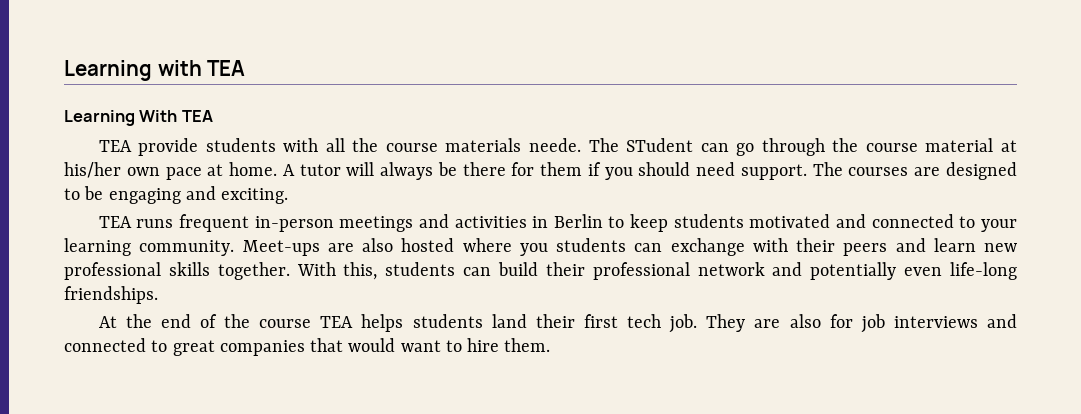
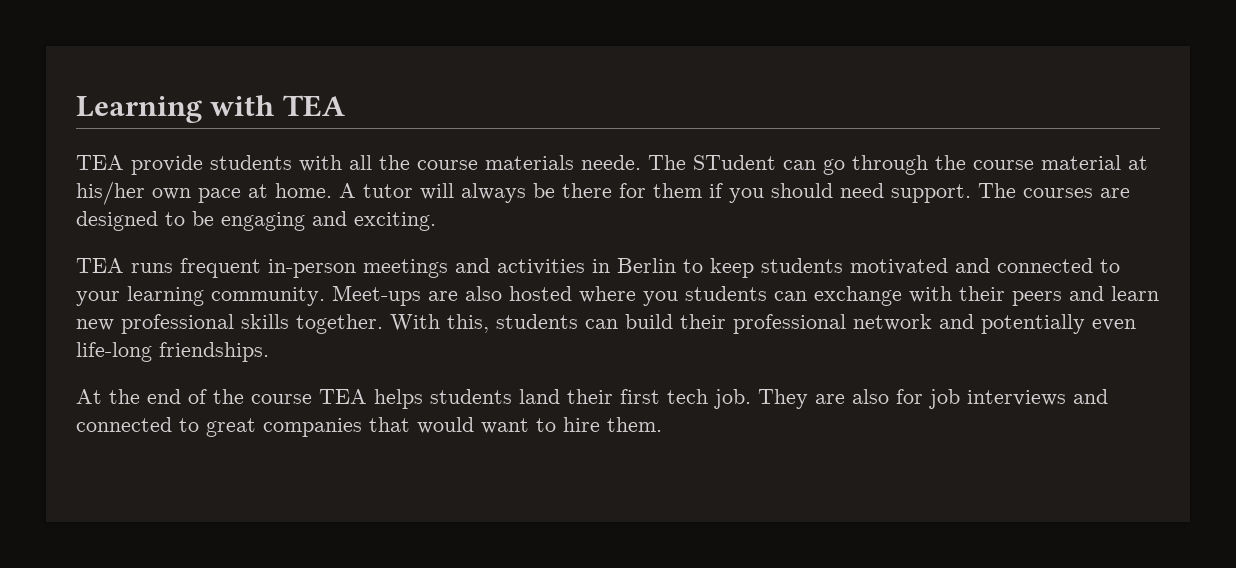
[64,110,213,126] // Learning With TEA -> (345, 106) none

